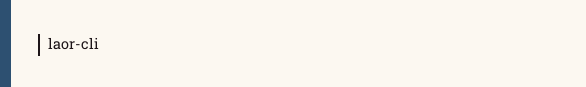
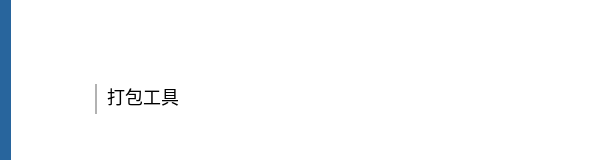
[48,37,100,50] laor-cli -> [107,88,180,106] 打包工具

